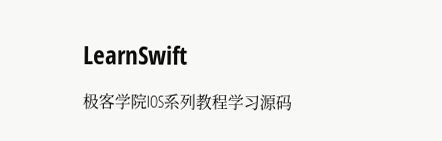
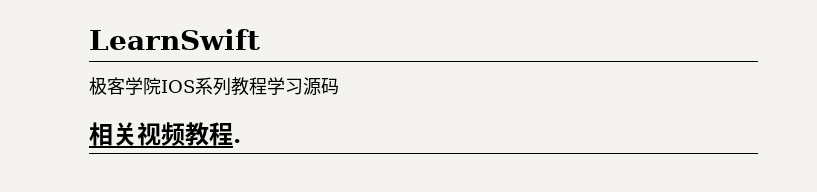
(292, 102) none -> [89,122,241,146] // 相关视频教程.

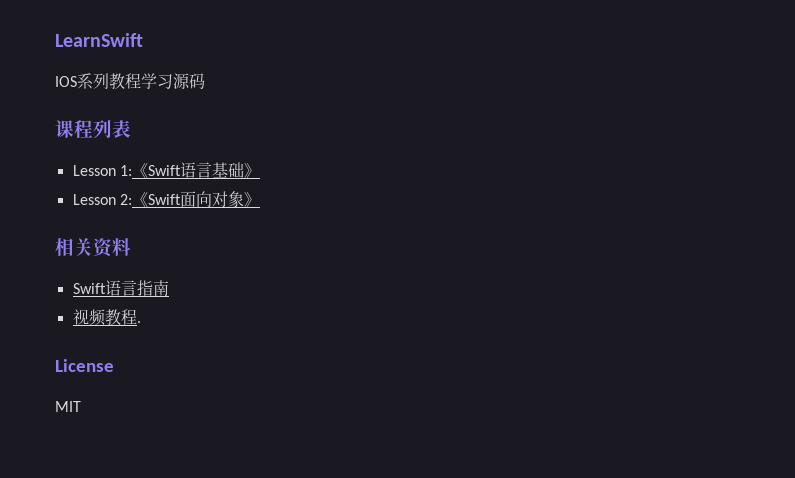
[89,77,161,95] 极客学院 -> (143, 40) none
[89,122,137,146] 相关 -> [55,120,131,139] [72,162,260,178] [72,191,260,207] [55,238,131,257] [72,280,169,296] 课程列表 // Lesson 1:《Swift语言基础》 // Lesson 2:《Swift面向对象》 // 相关资料 // Swift语言指南 //
(241, 141) none -> [55,359,114,372] [55,401,81,412] // License // MIT

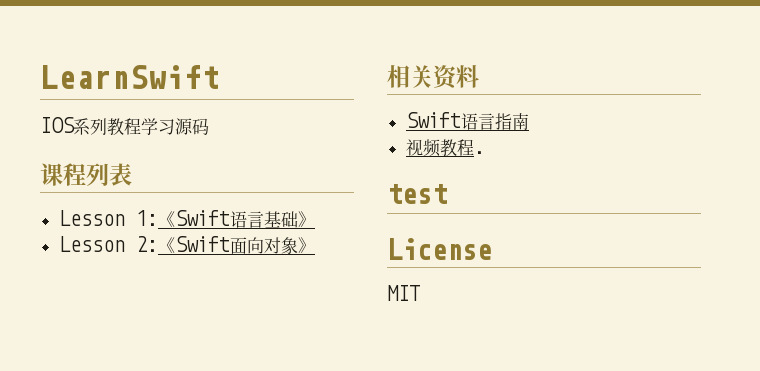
(141, 322) none -> [387,184,447,204] // test

